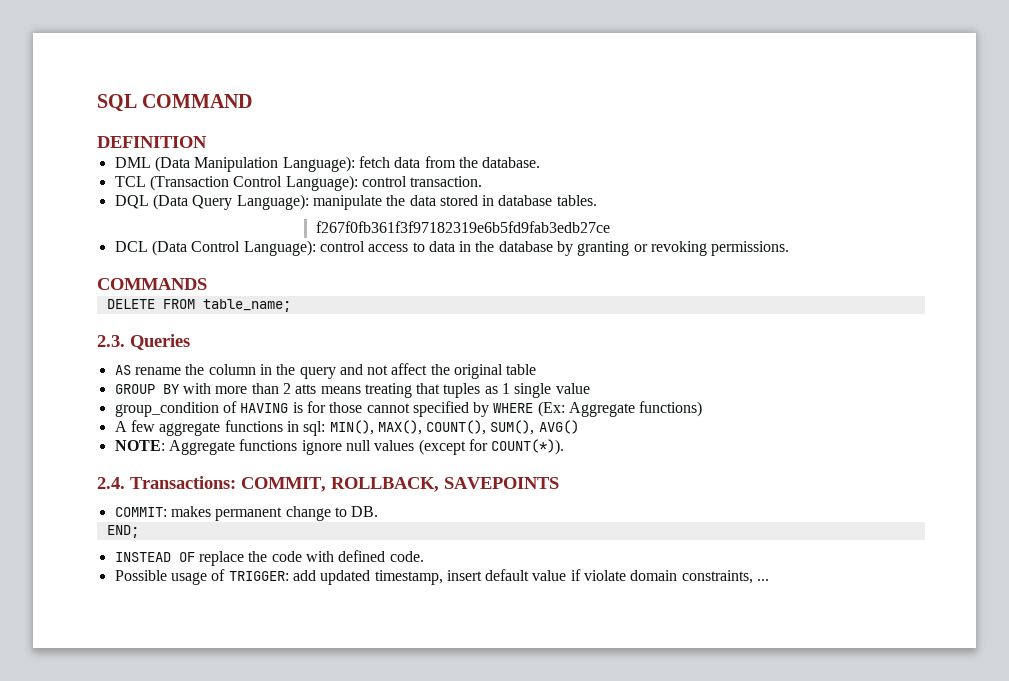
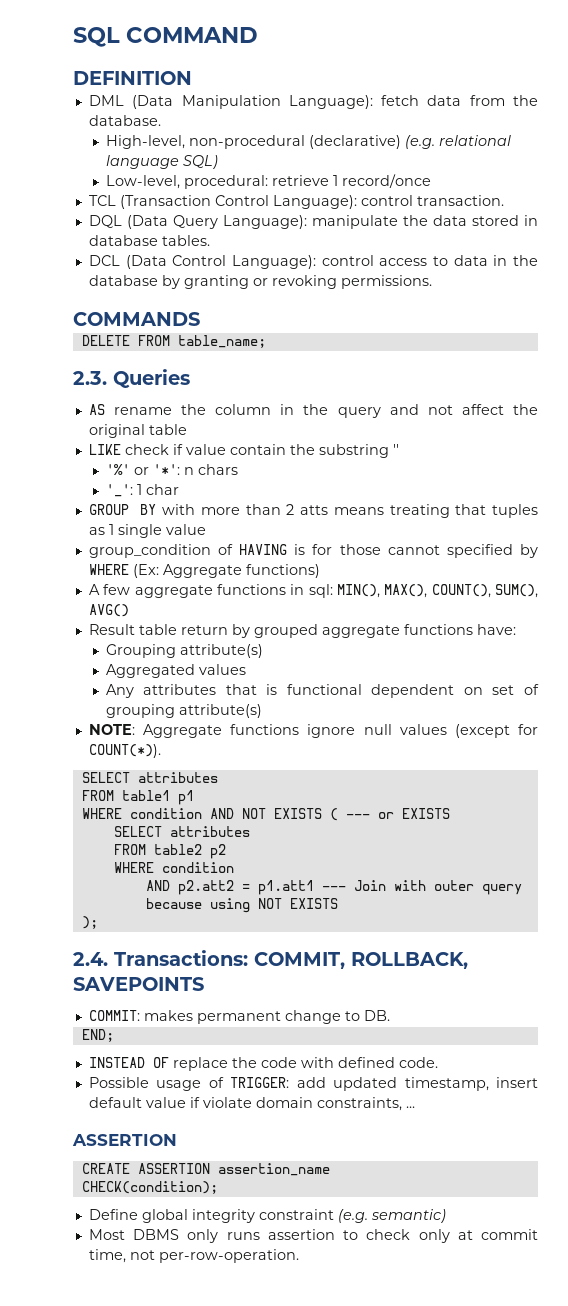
(541, 162) none -> [105,135,511,149] [105,155,218,169] [105,174,431,189] // High-level, non-procedural (declarative) (e.g. relational language SQL) // Low-level, procedural: retrieve 1 record/once
[315,221,610,233] // f267f0fb361f3f97182319e6b5fd9fab3edb27ce -> (210, 240) none
(537, 369) none -> [88,444,399,458] [105,464,238,475] [105,484,179,497] // LIKE check if value contain the substring '' // '%' or '*': n chars // '_': 1 char
(579, 427) none -> [88,624,516,638] [105,644,263,658] [105,664,246,678] [105,684,539,698] [105,704,262,718] // Result table return by grouped aggregate functions have: // Grouping attribute(s) // Aggregated values // Any attributes that is functional dependent on set of grouping attribute(s)
(565, 447) none -> [81,772,218,783] [81,790,194,805] [81,808,450,821] [113,826,250,837] [113,844,226,859] [113,862,234,873] [145,880,522,895] [145,898,338,913] [81,916,98,929] // SELECT attributes // FROM table1 p1 // WHERE condition AND NOT EXISTS ( --- or EXISTS // SELECT attributes // FROM table2 p2 // WHERE condition // AND p2.att2 = p1.att1 --- Join with outer query because using NOT EXISTS // );
(770, 580) none -> [72,1134,177,1146] [81,1163,330,1176] [81,1181,218,1194] [88,1209,446,1223] [88,1229,538,1243] [88,1249,299,1263] // ASSERTION // CREATE ASSERTION assertion_name // CHECK(condition); // Define global integrity constraint (e.g. semantic) // Most DBMS only runs assertion to check only at commit time, not per-row-operation.

